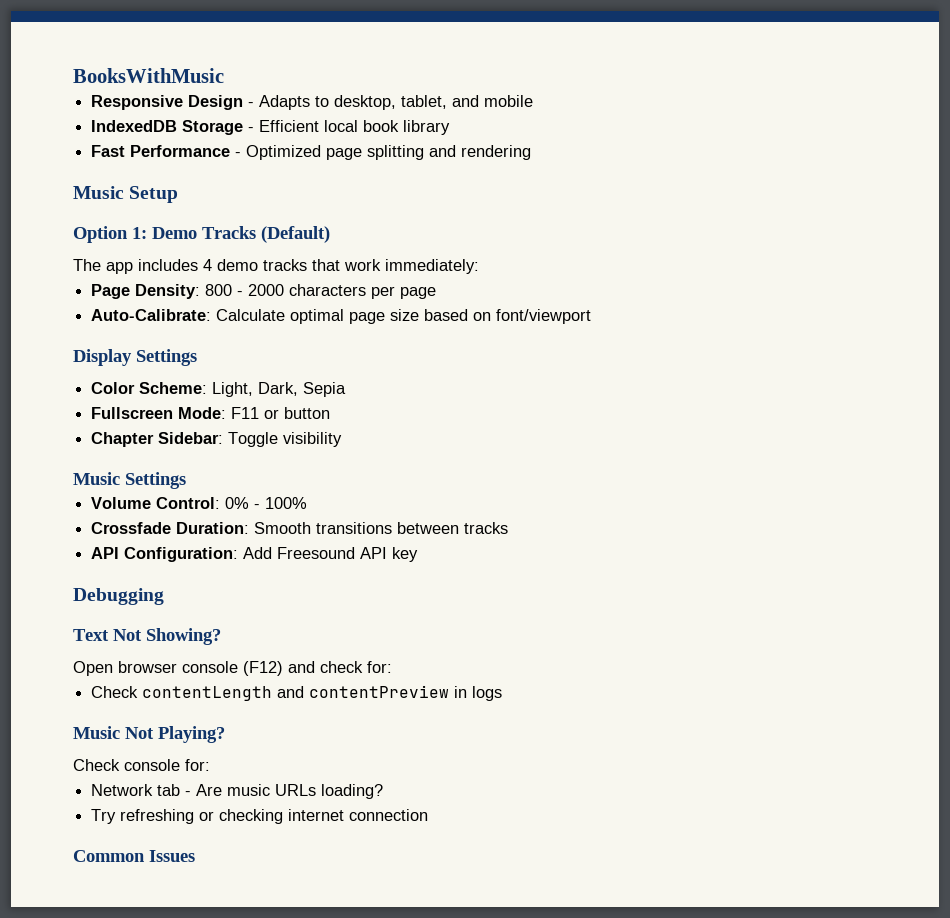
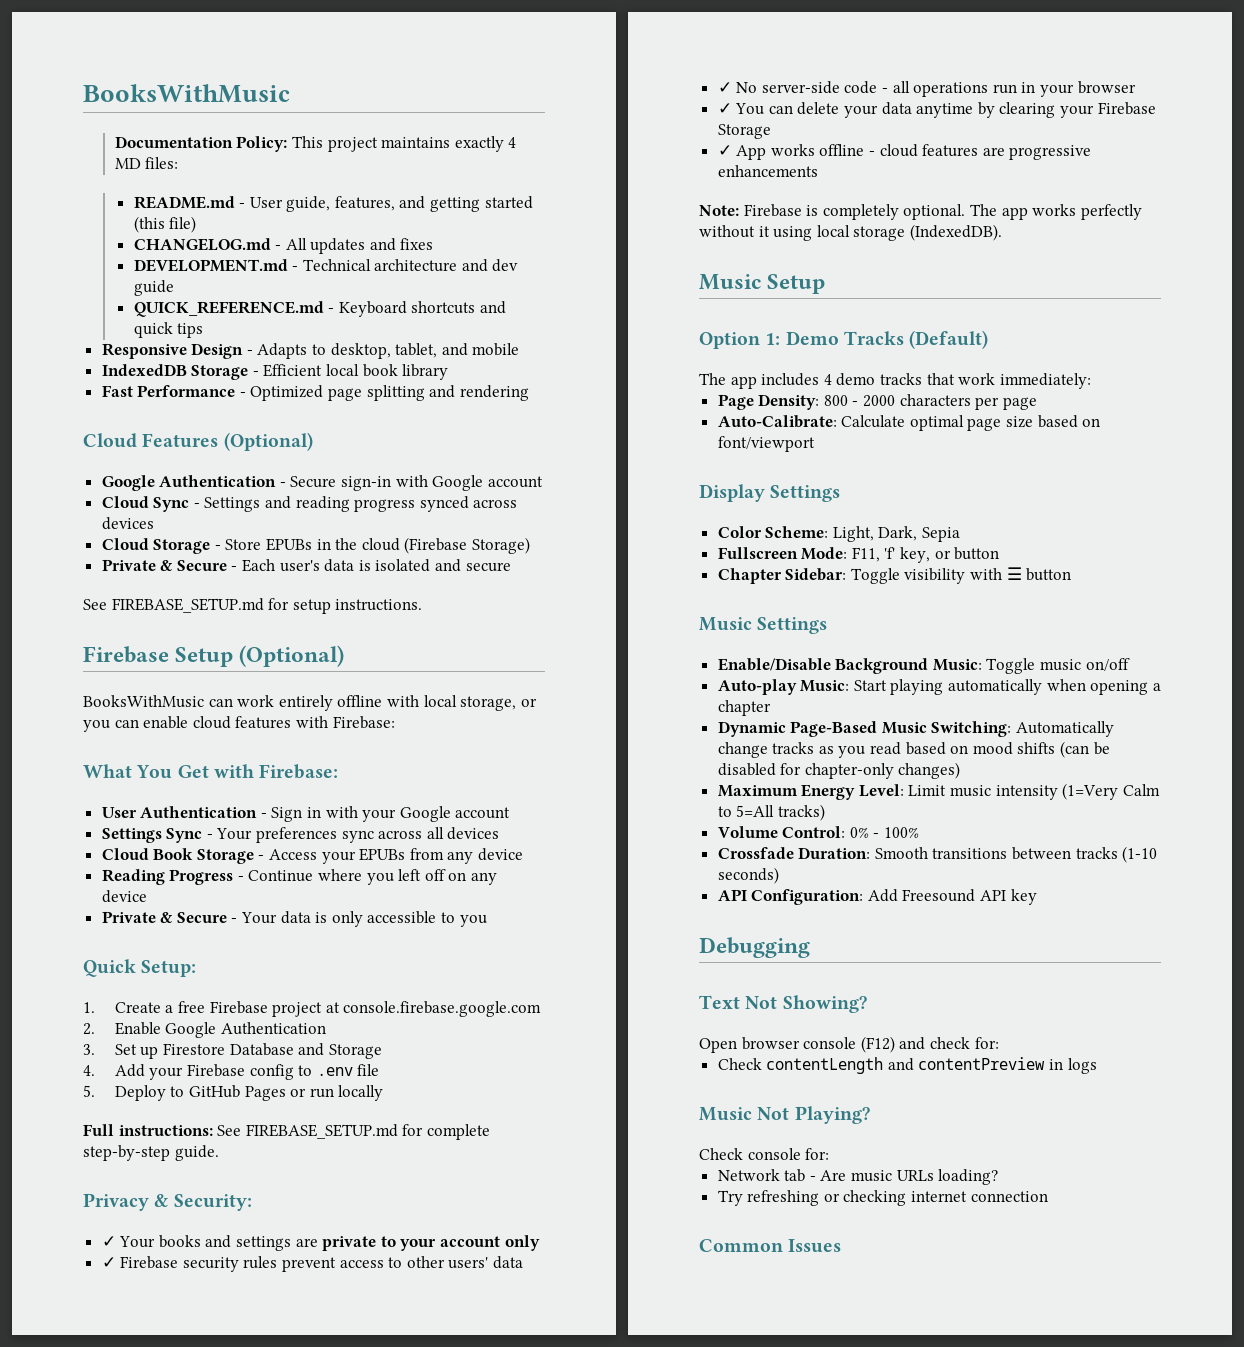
[73,68,224,83] BooksWithMusic -> [83,84,290,103] [114,136,517,152] [114,157,179,169] [133,196,533,212] [133,216,197,233] [133,238,434,254] [133,259,519,272] [133,280,174,296] [133,301,506,317] [133,322,204,338] BooksWithMusic // Documentation Policy: This project maintains exactly 4 MD files: // README.md - User guide, features, and getting started (this file) // CHANGELOG.md - All updates and fixes // DEVELOPMENT.md - Technical architecture and dev guide // QUICK_REFERENCE.md - Keyboard shortcuts and quick tips
(532, 152) none -> [83,432,313,451] [101,475,543,491] [101,496,518,512] [101,517,154,530] [101,537,531,554] [101,559,511,572] [83,598,423,614] [83,645,345,667] [83,695,537,711] [83,716,395,732] [83,764,339,779] [101,806,511,822] [101,827,500,843] [101,848,524,864] [101,869,498,885] [101,890,147,903] [101,911,487,927] [83,959,197,977] [83,1001,542,1017] [83,1022,326,1038] [83,1043,382,1059] [83,1064,380,1080] [83,1085,384,1101] [83,1124,490,1140] [83,1145,219,1161] [83,1193,252,1211] [101,1235,540,1251] [101,1256,524,1272] [717,81,1136,97] [717,102,1156,118] [717,124,771,139] [717,144,1092,160] [717,165,818,177] [699,204,1142,220] [699,224,1002,241] // Cloud Features (Optional) // Google Authentication - Secure sign-in with Google account // Cloud Sync - Settings and reading progress synced across devices // Cloud Storage - Store EPUBs in the cloud (Firebase Storage) // Private & Secure - Each user's data is isolated and secure // See FIREBASE_SETUP.md for setup instructions. // Firebase Setup (Optional) // BooksWithMusic can work entirely offline with local storage, or you can enable cloud features with Firebase: // What You Get with Firebase: // User Authentication - Sign in with your Google account // Settings Sync - Your preferences sync across all devices // Cloud Book Storage - Access your EPUBs from any device // Reading Progress - Continue where you left off on any device // Private & Secure - Your data is only accessible to you // Quick Setup: // 1. Create a free Firebase project at console.firebase.google.com // 2. Enable Google Authentication // 3. Set up Firestore Database and Storage // 4. Add your Firebase config to .env file // 5. Deploy to GitHub Pages or run locally // Full instructions: See FIREBASE_SETUP.md for complete step-by-step guide. // Privacy & Security: // ✓ Your books and settings are private to your account only // ✓ Firebase security rules prevent access to other users' data // ✓ No server-side code - all operations run in your browser // ✓ You can delete your data anytime by clearing your Firebase Storage // ✓ App works offline - cloud features are progressive enhancements // Note: Firebase is completely optional. The app works perfectly without it using local storage (IndexedDB).
[231,407,260,419] F11 -> [851,547,931,563] F11, 'f' key,
(343, 439) none -> [970,567,1072,581] with ☰ button
(186, 480) none -> [717,658,1130,674] [717,679,1161,695] [717,700,771,716] [717,721,1115,737] [717,741,1110,758] [717,762,961,779] [717,783,1160,800] [717,804,825,821] // Enable/Disable Background Music: Toggle music on/off // Auto-play Music: Start playing automatically when opening a chapter // Dynamic Page-Based Music Switching: Automatically change tracks as you read based on mood shifts (can be disabled for chapter-only changes) // Maximum Energy Level: Limit music intensity (1=Very Calm to 5=All tracks)
(509, 528) none -> [1122,846,1158,863] [717,867,779,884] (1-10 seconds)

